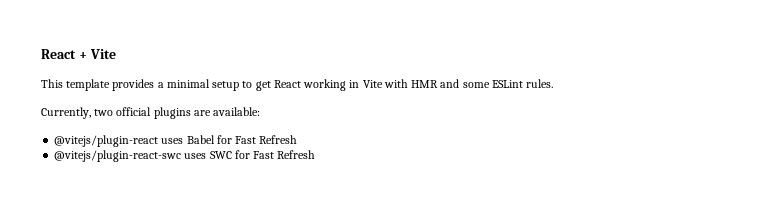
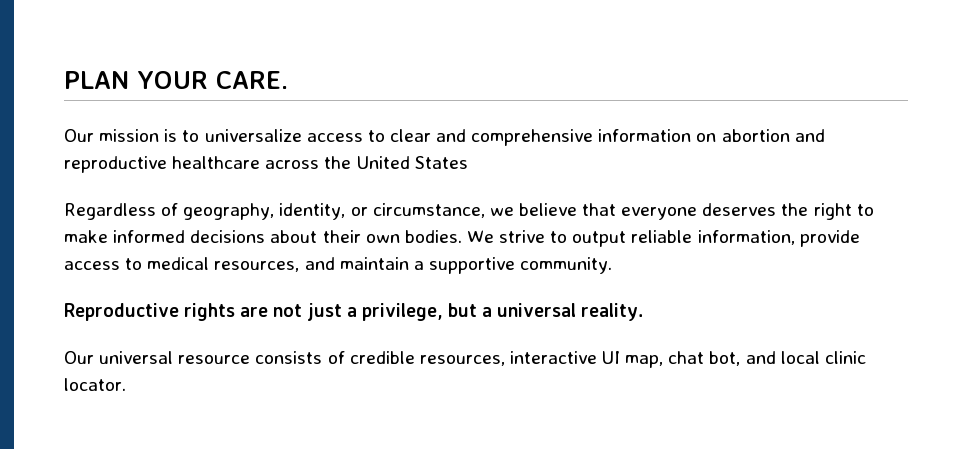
[41,49,116,59] [41,79,554,91] [41,107,261,119] [54,135,298,147] [54,150,316,162] React + Vite // This template provides a minimal setup to get React working in Vite with HMR and some ESLint rules. // Currently, two official plugins are available: // @vitejs/plugin-react uses Babel for Fast Refresh // @vitejs/plugin-react-swc uses SWC for Fast Refresh -> [64,71,288,89] [64,129,825,146] [64,156,468,173] [64,203,874,220] [64,230,860,247] [64,257,613,274] [64,303,644,321] [64,351,866,368] [64,378,126,391] PLAN YOUR CARE. // Our mission is to universalize access to clear and comprehensive information on abortion and reproductive healthcare across the United States // Regardless of geography, identity, or circumstance, we believe that everyone deserves the right to make informed decisions about their own bodies. We strive to output reliable information, provide access to medical resources, and maintain a supportive community. // Reproductive rights are not just a privilege, but a universal reality. // Our universal resource consists of credible resources, interactive UI map, chat bot, and local clinic locator.

